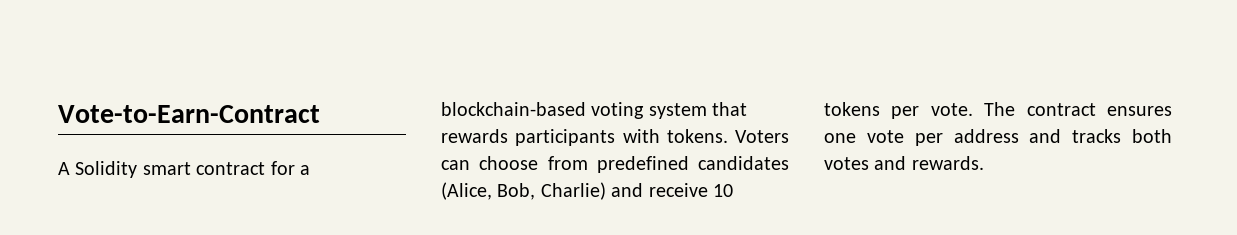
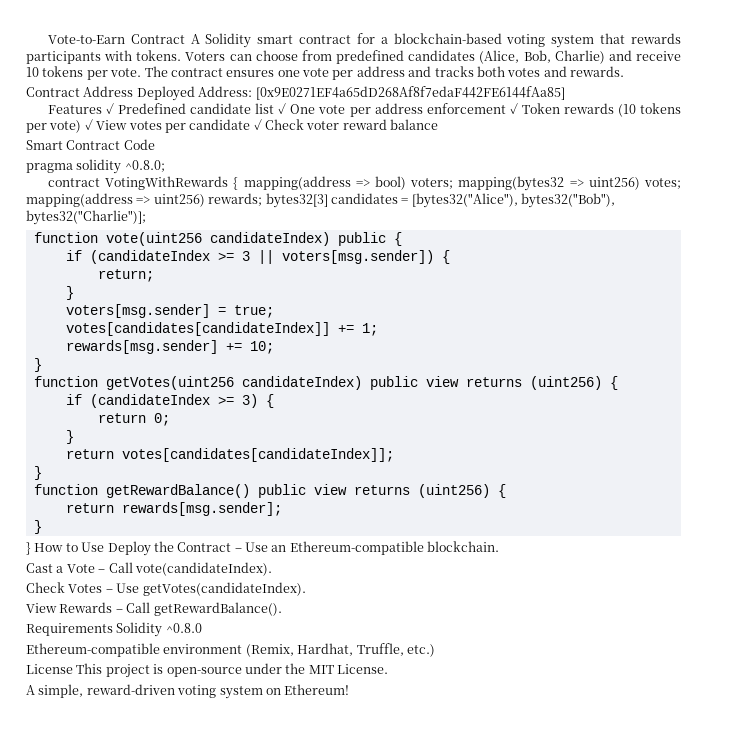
[58,105,320,123] Vote-to-Earn-Contract // -> [47,34,185,44] Vote-to-Earn Contract
(984, 163) none -> [26,86,565,101] [47,103,682,117] [26,119,439,133] [26,139,155,150] [26,159,165,174] [47,176,681,191] [26,193,615,208] [26,210,146,225] [33,232,402,246] [65,250,450,264] [97,269,154,282] [65,286,74,300] [65,304,274,318] [65,322,378,336] [65,340,274,354] [33,358,42,372] [33,376,618,390] [65,394,274,408] [97,413,170,426] [65,430,74,444] [65,448,394,462] [33,466,42,480] [33,484,506,498] [65,502,282,516] [33,520,42,534] [26,541,500,556] [26,562,272,576] [26,582,306,596] [26,602,282,616] [26,622,202,637] [26,643,435,657] [26,663,388,678] [26,684,350,699] // Contract Address Deployed Address: [0x9E0271EF4a65dD268Af8f7edaF442FE6144fAa85] // Features ✓ Predefined candidate list ✓ One vote per address enforcement ✓ Token rewards (10 tokens per vote) ✓ View votes per candidate ✓ Check voter reward balance // Smart Contract Code // pragma solidity ^0.8.0; // contract VotingWithRewards { mapping(address => bool) voters; mapping(bytes32 => uint256) votes; mapping(address => uint256) rewards; bytes32[3] candidates = [bytes32("Alice"), bytes32("Bob"), bytes32("Charlie")]; // function vote(uint256 candidateIndex) public { // if (candidateIndex >= 3 || voters[msg.sender]) { // return; // } // voters[msg.sender] = true; // votes[candidates[candidateIndex]] += 1; // rewards[msg.sender] += 10; // } // function getVotes(uint256 candidateIndex) public view returns (uint256) { // if (candidateIndex >= 3) { // return 0; // } // return votes[candidates[candidateIndex]]; // } // function getRewardBalance() public view returns (uint256) { // return rewards[msg.sender]; // } // } How to Use Deploy the Contract – Use an Ethereum-compatible blockchain. // Cast a Vote – Call vote(candidateIndex). // Check Votes – Use getVotes(candidateIndex). // View Rewards – Call getRewardBalance(). // Requirements Solidity ^0.8.0 // Ethereum-compatible environment (Remix, Hardhat, Truffle, etc.) // License This project is open-source under the MIT License. // A simple, reward-driven voting system on Ethereum!

